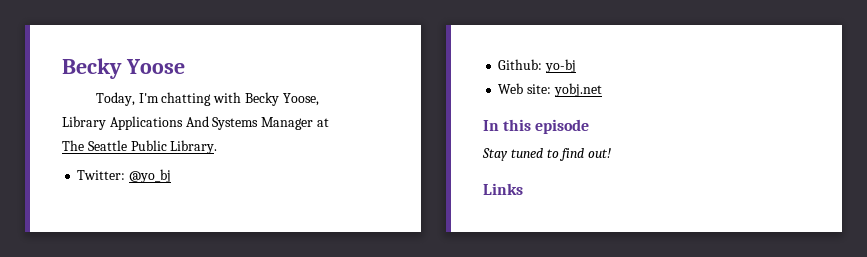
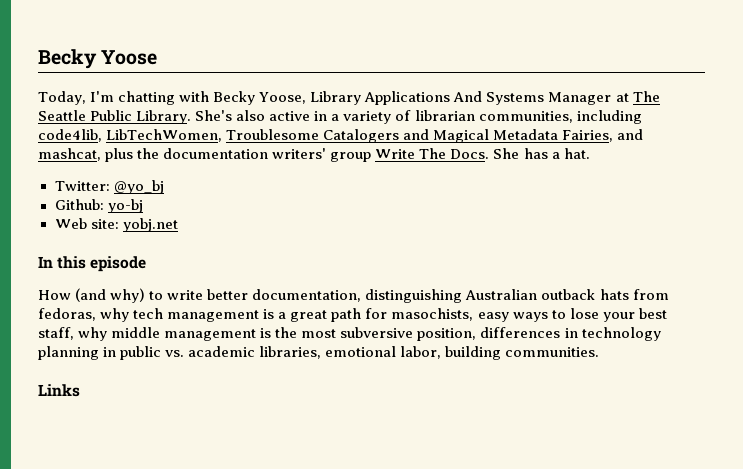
(218, 147) none -> [195,110,642,124] [38,129,644,143] [38,148,590,162] She's also active in a variety of librarian communities, including code4lib, LibTechWomen, Troublesome Catalogers and Magical Metadata Fairies, and mashcat, plus the documentation writers' group Write The Docs. She has a hat.
[482,148,612,161] Stay tuned to find out! -> [38,288,669,303] [38,308,667,322] [38,327,661,341] [38,346,600,360] How (and why) to write better documentation, distinguishing Australian outback hats from fedoras, why tech management is a great path for masochists, easy ways to lose your best staff, why middle management is the most subversive position, differences in technology planning in public vs. academic libraries, emotional labor, building communities.

